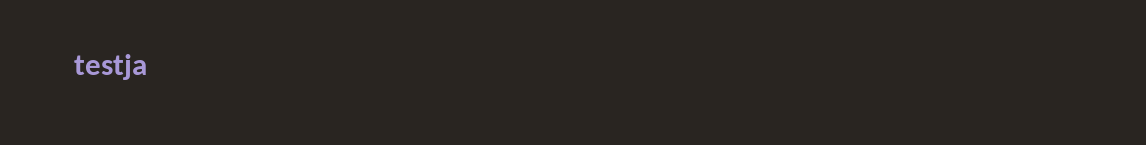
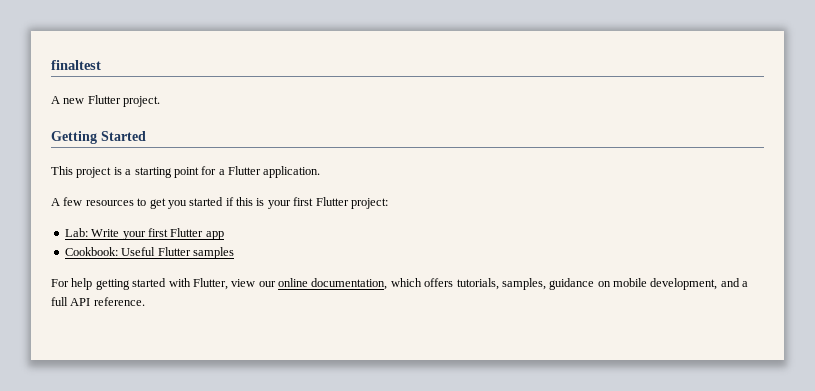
[74,54,147,80] testja -> [51,60,101,70] [51,95,161,107] [51,131,146,144] [51,166,321,178] [51,197,388,209] [64,228,224,240] [64,247,234,259] [51,278,749,290] [51,297,145,306] finaltest // A new Flutter project. // Getting Started // This project is a starting point for a Flutter application. // A few resources to get you started if this is your first Flutter project: // Lab: Write your first Flutter app // Cookbook: Useful Flutter samples // For help getting started with Flutter, view our online documentation, which offers tutorials, samples, guidance on mobile development, and a full API reference.

